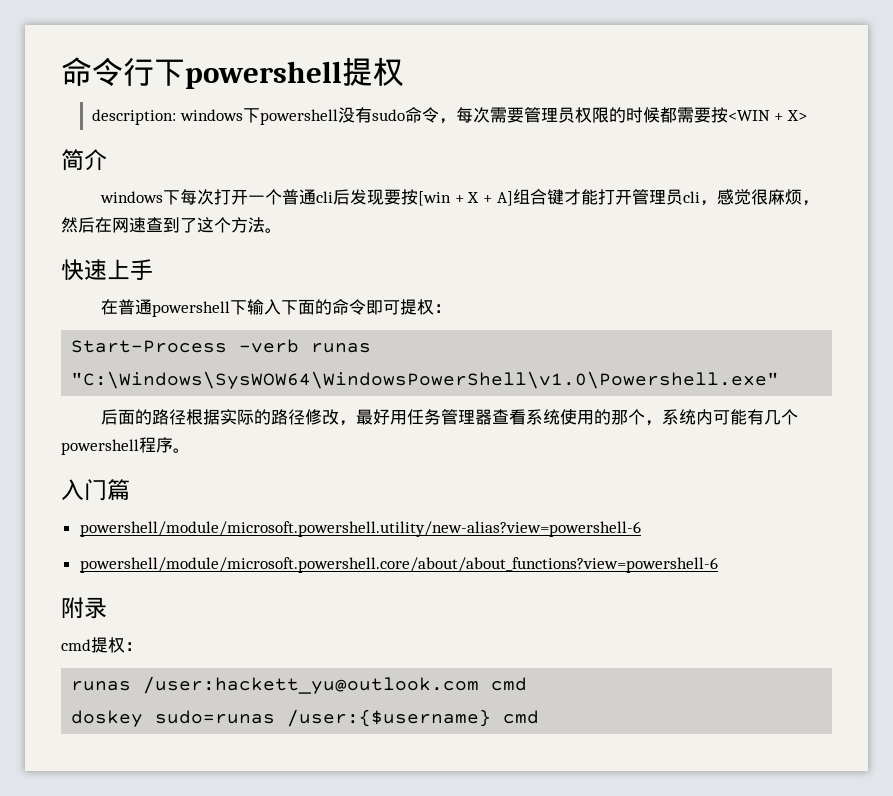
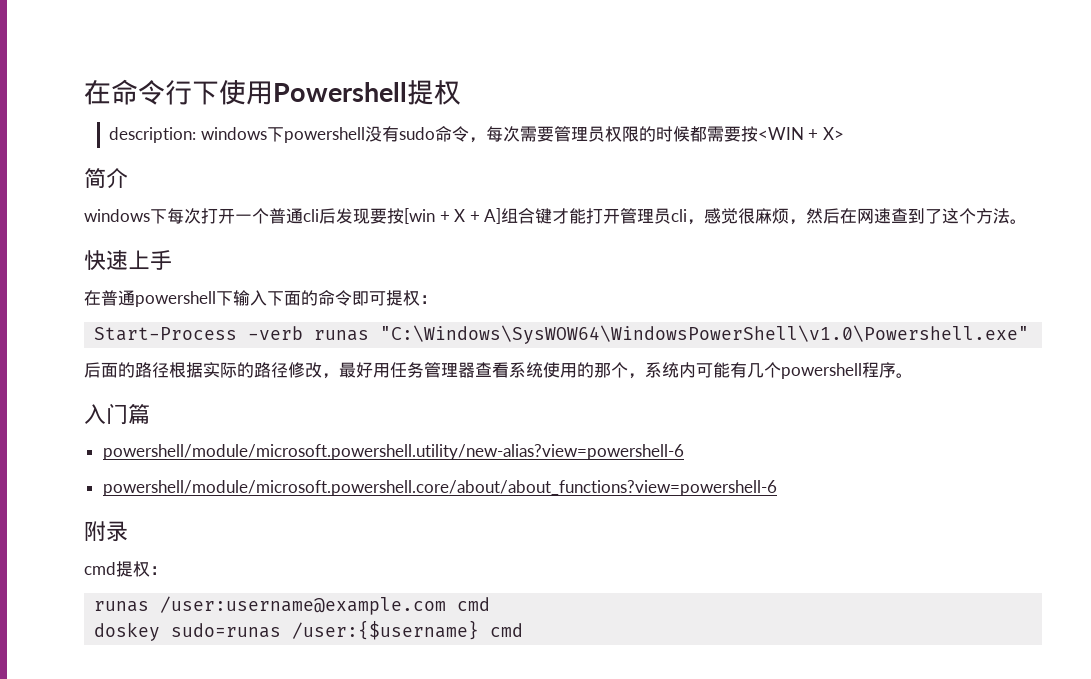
(61, 71) none -> [84,80,111,105] 在
[185,61,342,89] powershell -> [219,80,407,105] 使用Powershell
[143,676,480,694] /user:hackett_yu@outlook.com -> [160,596,447,615] /user:username@example.com

